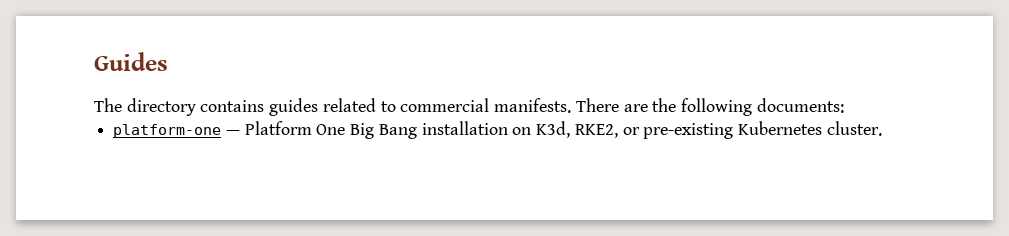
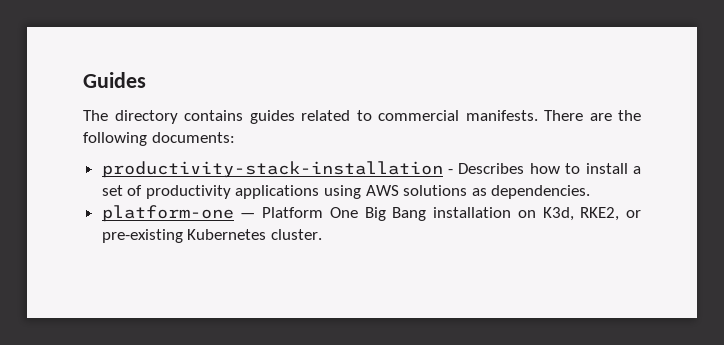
(844, 105) none -> [101,161,641,178] [101,185,591,199] // productivity-stack-installation - Describes how to install a set of productivity applications using AWS solutions as dependencies.

